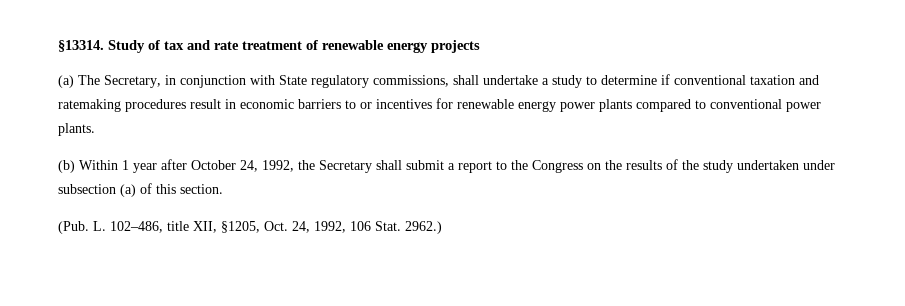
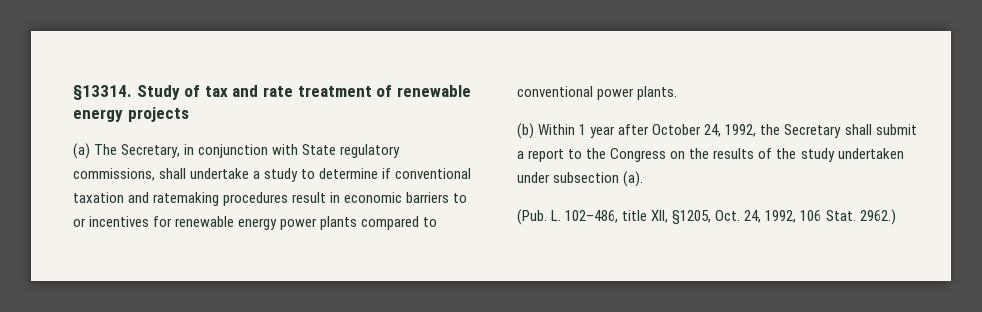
[120,183,223,197] (a) of this section. -> [623,171,644,187] (a).

